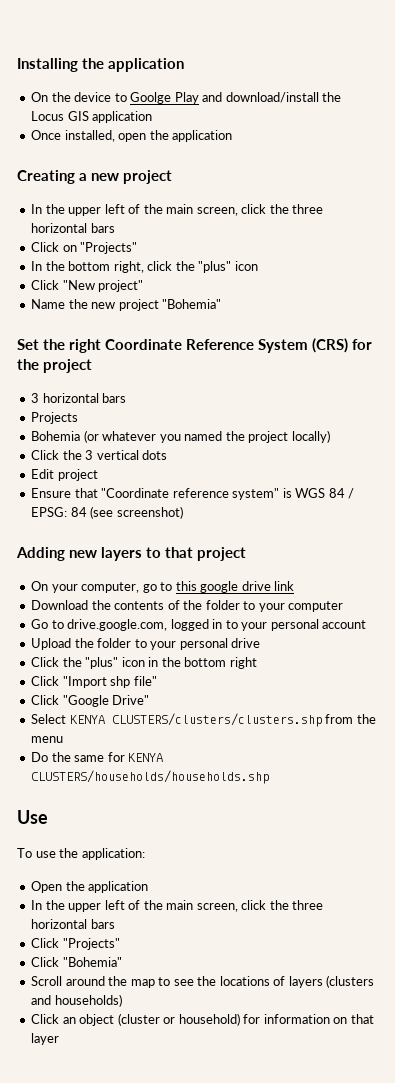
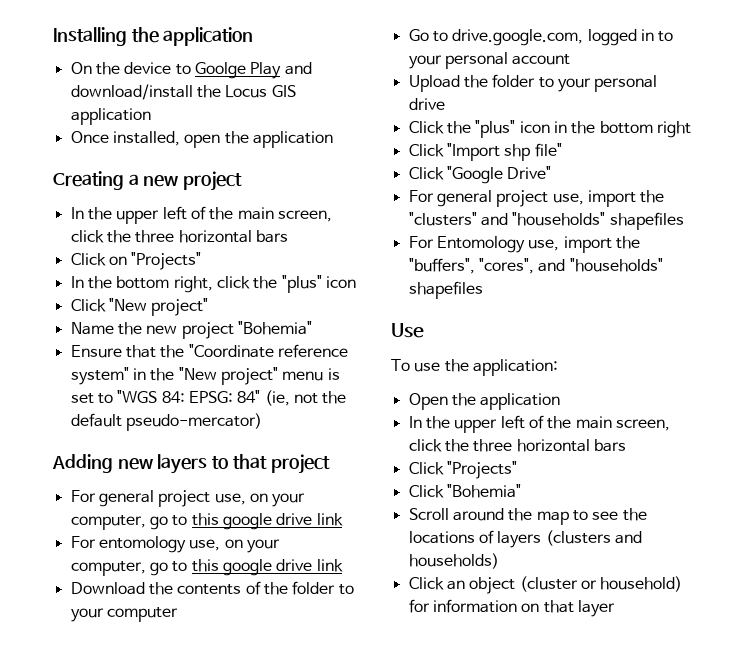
[17,338,373,353] [17,359,93,373] [31,393,127,403] [31,412,79,424] [31,430,330,443] [31,450,168,460] [31,469,98,481] // Set the right Coordinate Reference System (CRS) for the project // 3 horizontal bars // Projects // Bohemia (or whatever you named the project locally) // Click the 3 vertical dots // Edit project -> (312, 328) none
(98, 493) none -> [160,345,185,358] the
[282,488,355,499] [31,506,183,519] is WGS 84 / EPSG: 84 (see screenshot) -> [132,367,340,385] [70,390,347,406] [70,413,262,431] in the "New project" menu is set to "WGS 84: EPSG: 84" (ie, not the default pseudo-mercator)
[31,581,49,591] On -> [70,490,306,507] [70,513,343,530] [70,536,243,553] For general project use, on your computer, go to this google drive link // For entomology use, on
[31,713,376,727] [31,736,64,743] [31,752,164,762] [31,770,270,784] Select KENYA CLUSTERS/clusters/clusters.shp from the menu // Do the same for KENYA CLUSTERS/households/households.shp -> [408,190,665,207] [408,212,684,230] [408,236,640,253] [408,258,663,274] [408,281,483,299] For general project use, import the "clusters" and "households" shapefiles // For Entomology use, import the "buffers", "cores", and "households" shapefiles

